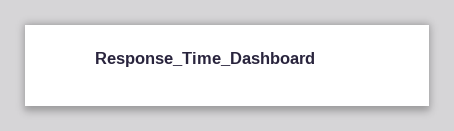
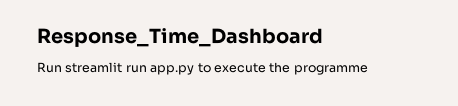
(315, 59) none -> [37,62,368,75] // Run streamlit run app.py to execute the programme

